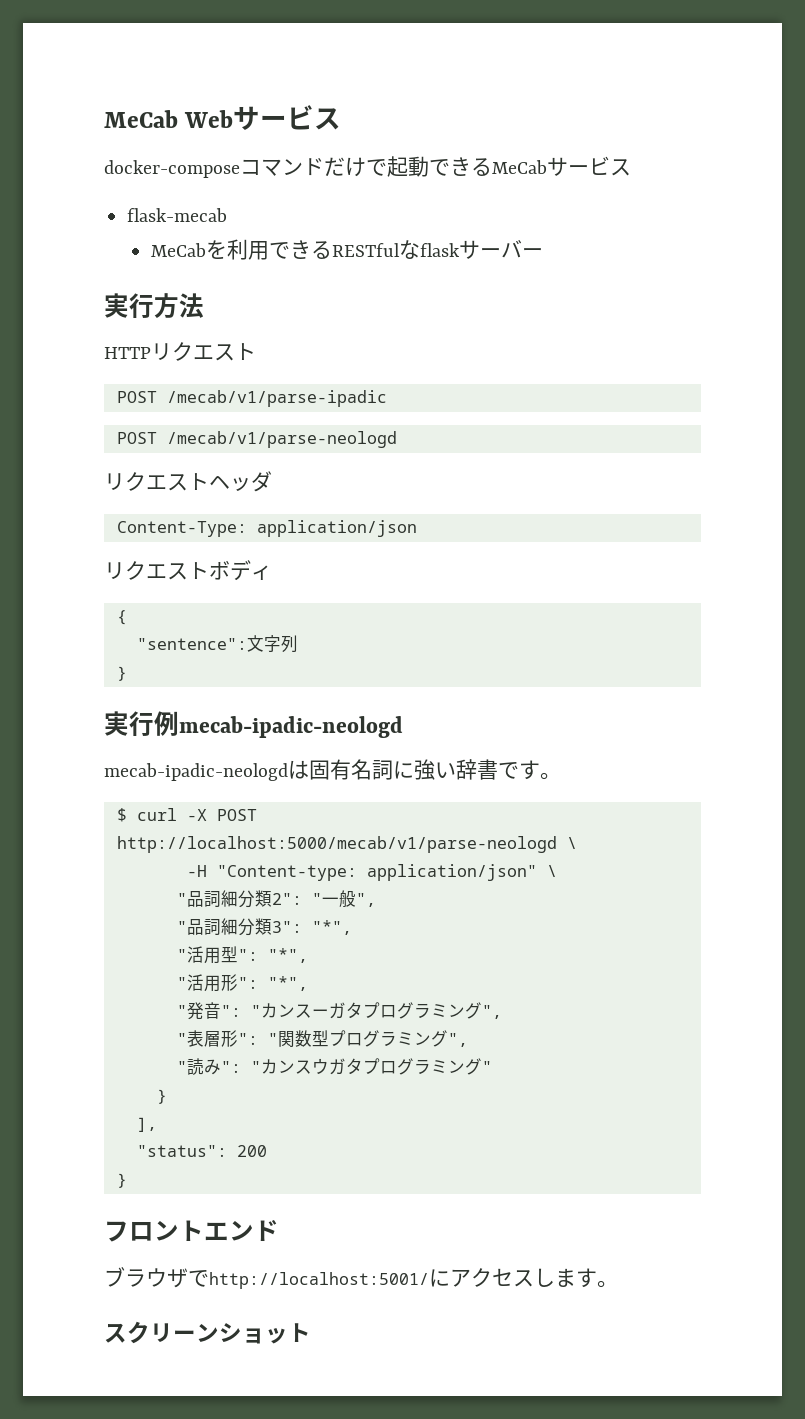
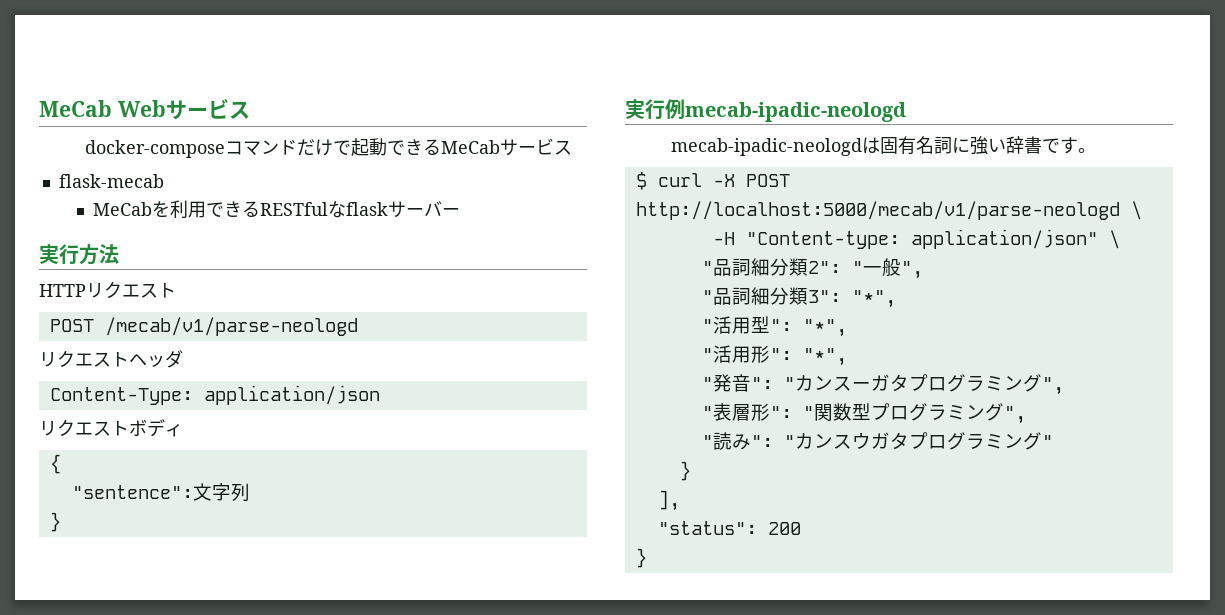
[116,390,387,407] // POST /mecab/v1/parse-ipadic -> (176, 290) none
[104,1220,279,1242] [104,1267,618,1289] [104,1321,311,1344] // フロントエンド // ブラウザでhttp://localhost:5001/にアクセスします。 // スクリーンショット -> (647, 558) none

